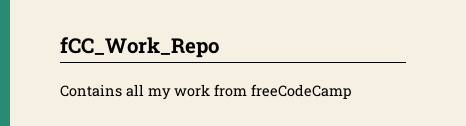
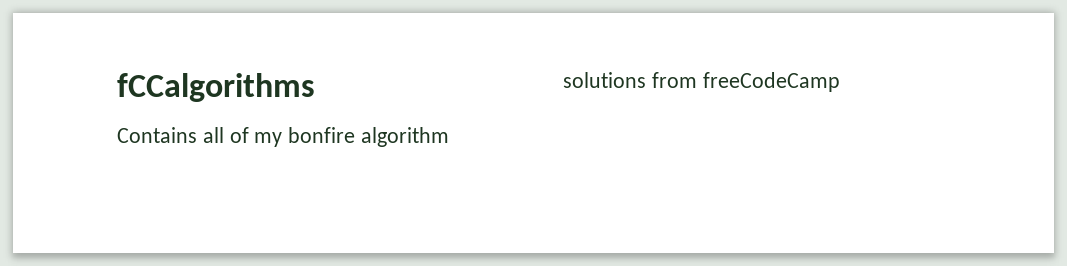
[60,37,219,58] fCC_Work_Repo -> [117,73,315,102] fCCalgorithms
[148,84,210,100] my work -> [229,127,450,147] [563,72,646,88] of my bonfire algorithm solutions

